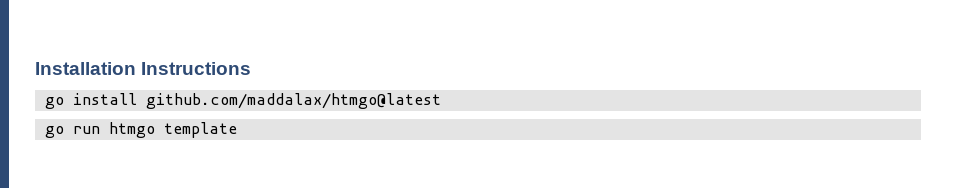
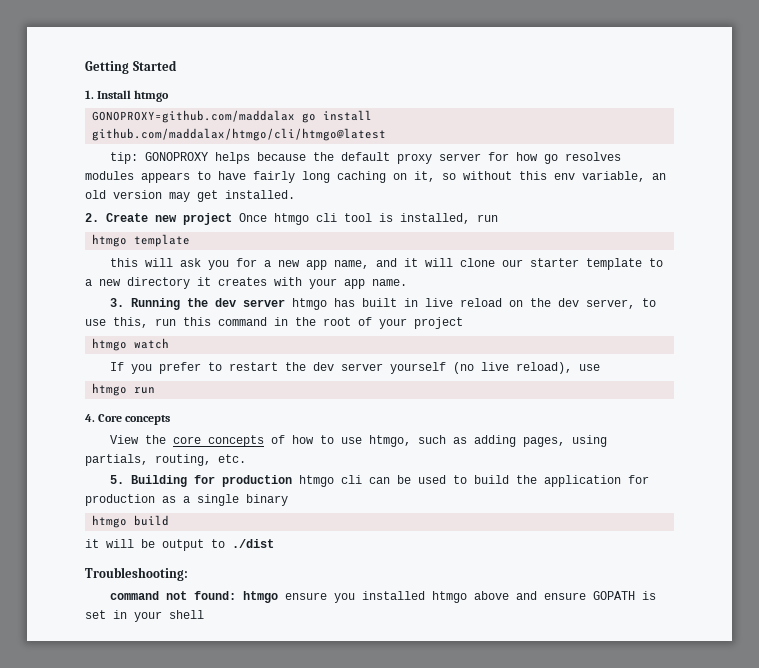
[35,62,252,75] [44,93,441,109] [44,126,100,138] Installation Instructions // go install github.com/maddalax/htmgo@latest // go run -> [85,60,177,74] [85,90,170,102] [92,110,373,123] [92,128,387,141] [110,152,622,164] [85,171,666,183] [85,190,295,202] [85,213,498,225] Getting Started // 1. Install htmgo // GONOPROXY=github.com/maddalax go install github.com/maddalax/htmgo/cli/htmgo@latest // tip: GONOPROXY helps because the default proxy server for how go resolves modules appears to have fairly long caching on it, so without this env variable, an old version may get installed. // 2. Create new project Once htmgo cli tool is installed, run //
(237, 130) none -> [110,258,664,270] [85,277,407,289] [110,298,657,310] [85,317,463,329] [92,338,170,351] [110,362,601,374] [92,383,156,396] [85,414,171,425] [110,435,608,447] [85,454,246,466] [110,475,650,487] [85,494,288,506] [92,515,170,528] [85,539,274,551] [85,567,188,581] [110,591,657,603] [85,610,204,622] // this will ask you for a new app name, and it will clone our starter template to a new directory it creates with your app name. // 3. Running the dev server htmgo has built in live reload on the dev server, to use this, run this command in the root of your project // htmgo watch // If you prefer to restart the dev server yourself (no live reload), use // htmgo run // 4. Core concepts // View the core concepts of how to use htmgo, such as adding pages, using partials, routing, etc. // 5. Building for production htmgo cli can be used to build the application for production as a single binary // htmgo build // it will be output to ./dist // Troubleshooting: // command not found: htmgo ensure you installed htmgo above and ensure GOPATH is set in your shell

